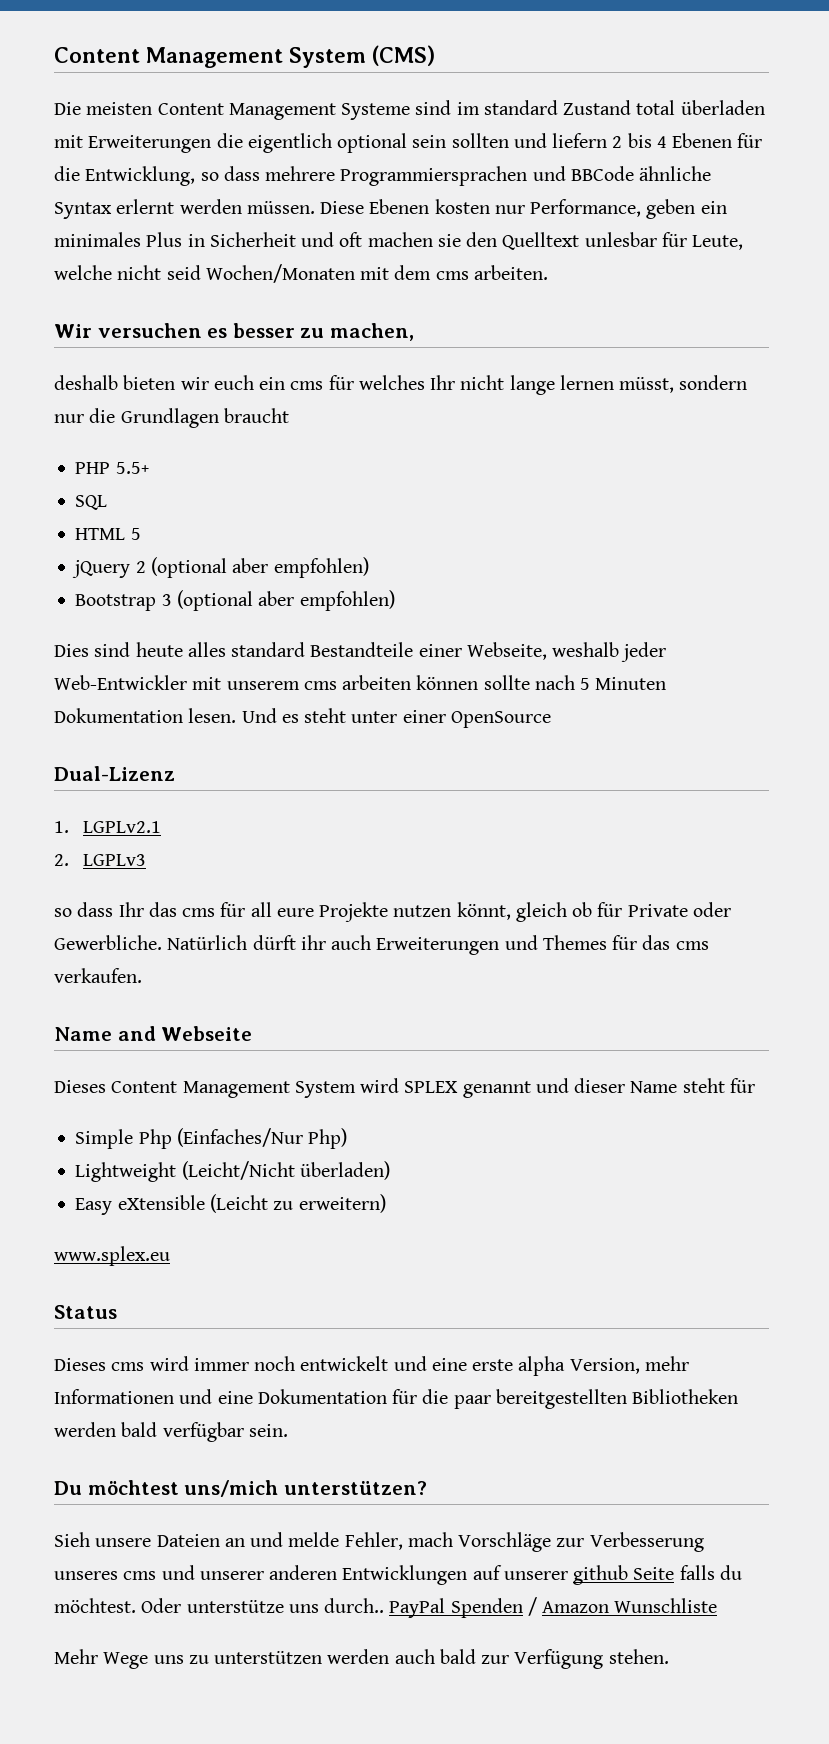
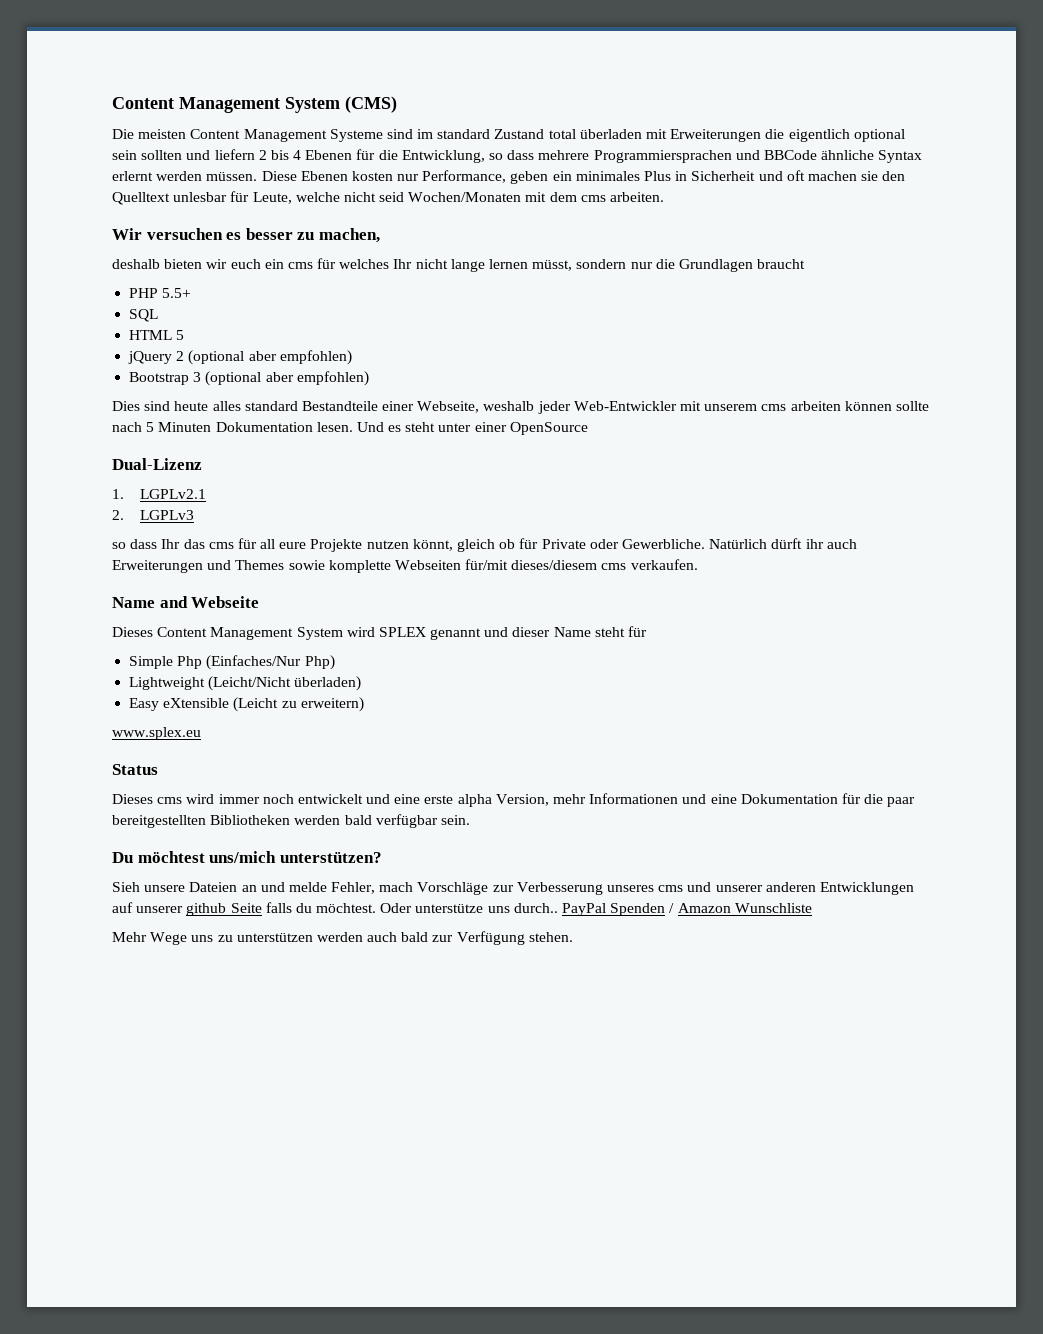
[612,935,671,950] für das -> [288,559,598,573] sowie komplette Webseiten für/mit dieses/diesem

